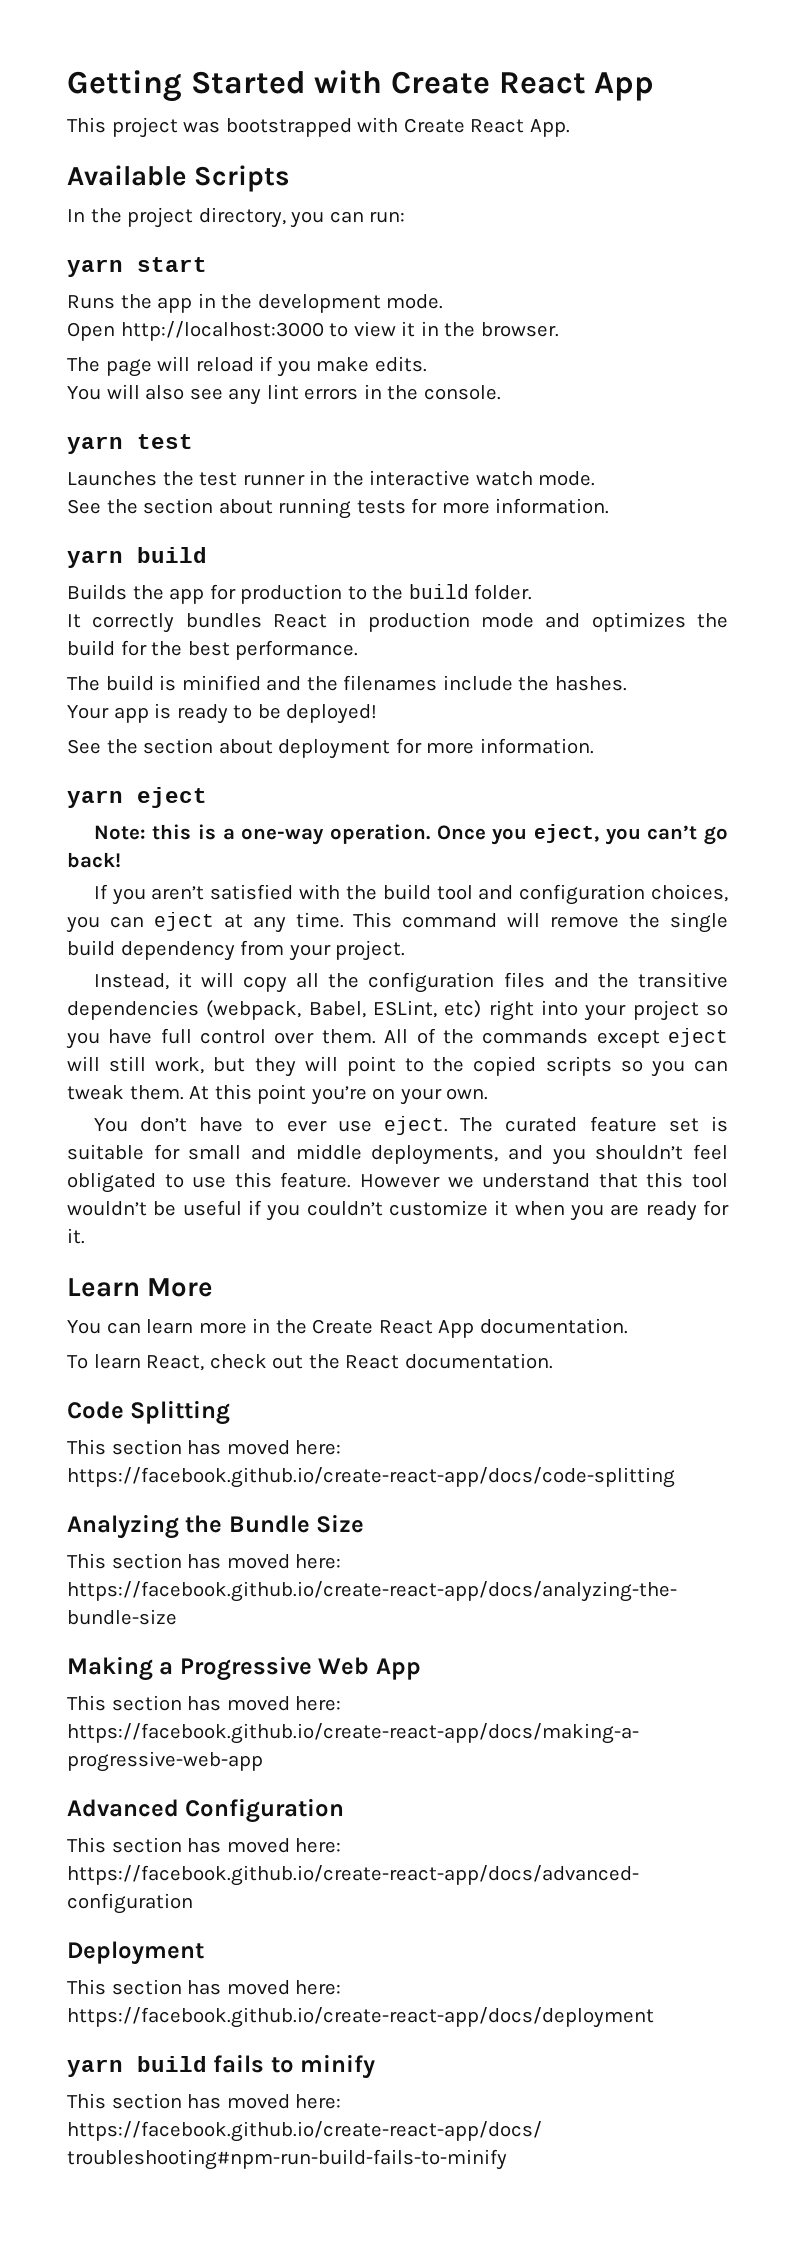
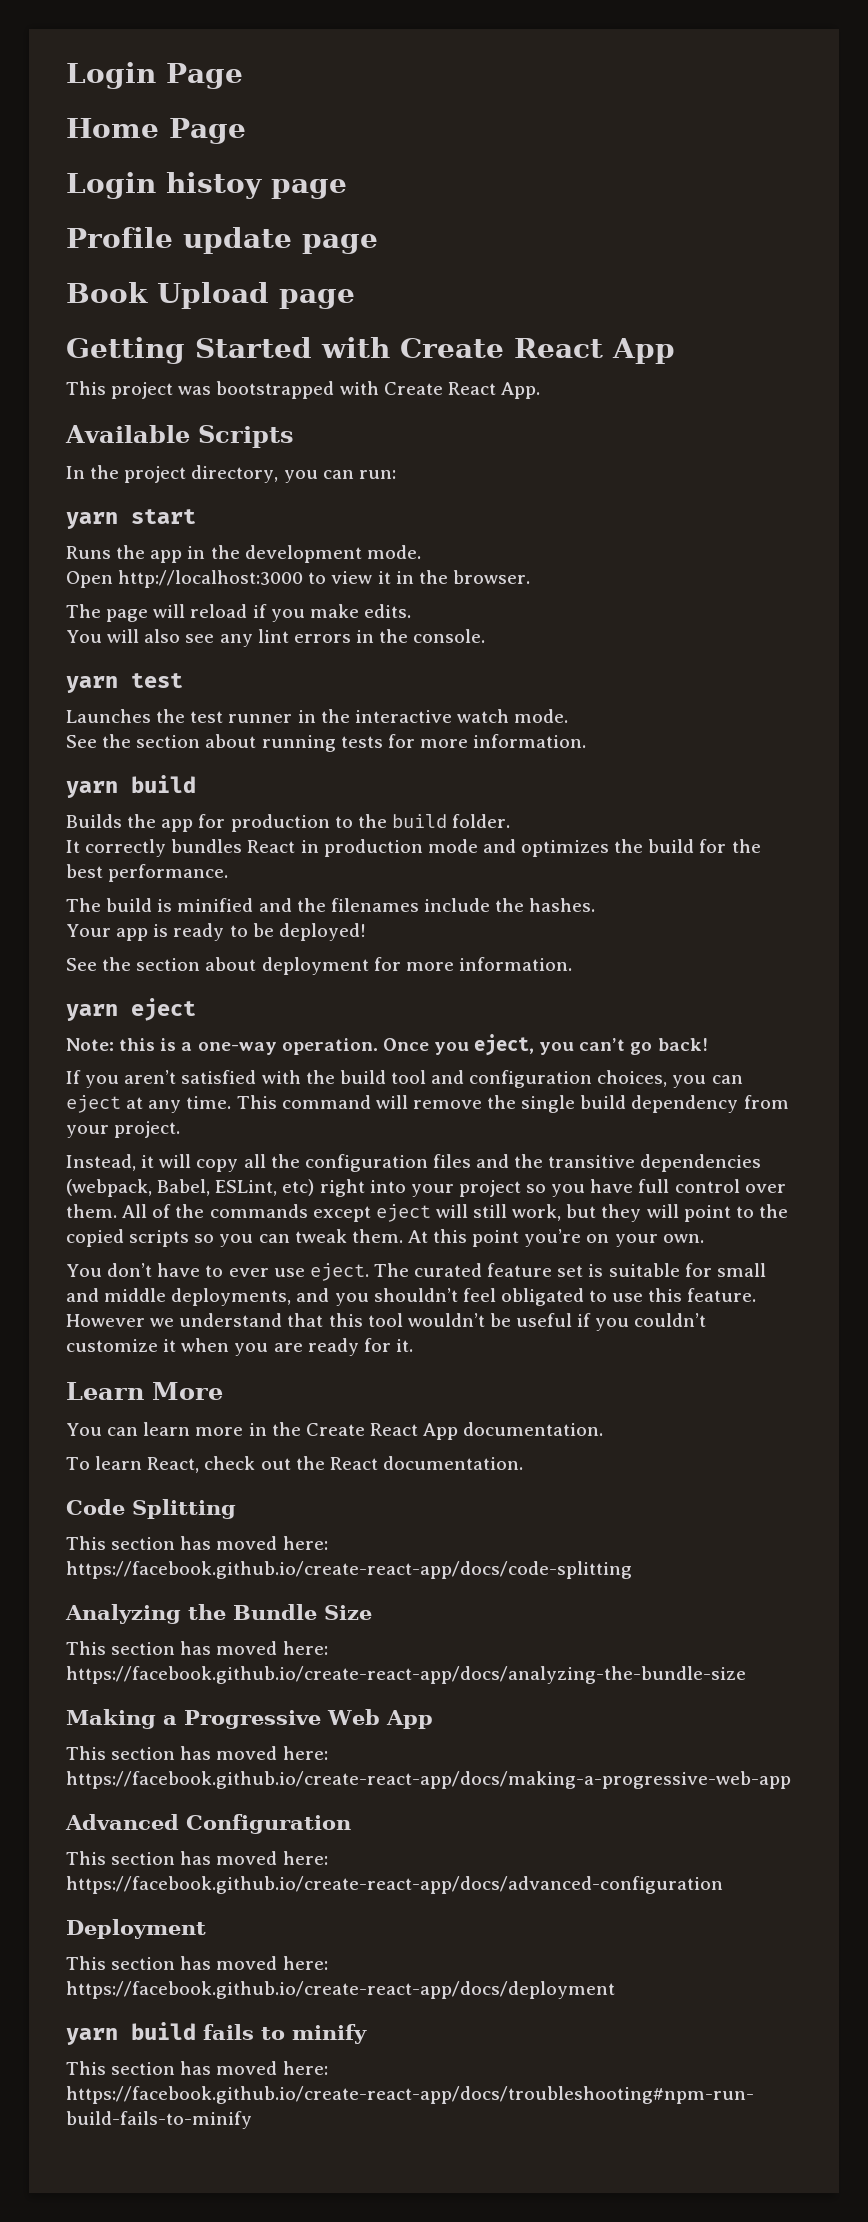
(67, 86) none -> [66,62,243,89] [66,118,246,144] [66,172,347,199] [66,227,378,254] [66,282,355,309] Login Page // Home Page // Login histoy page // Profile update page // Book Upload page //

